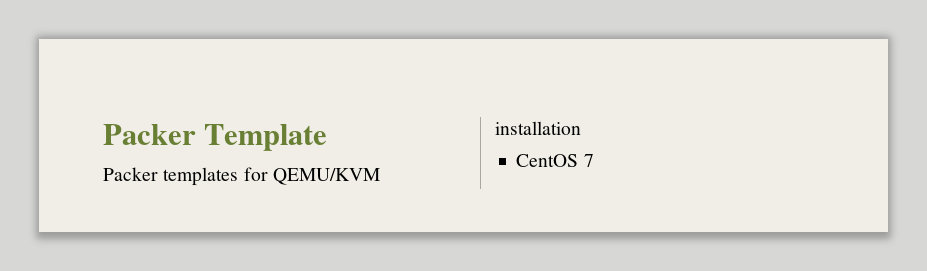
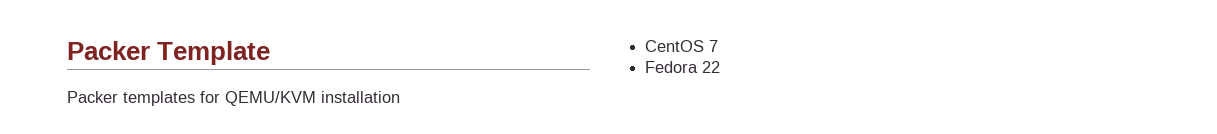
(594, 160) none -> [645,61,721,73] // Fedora 22

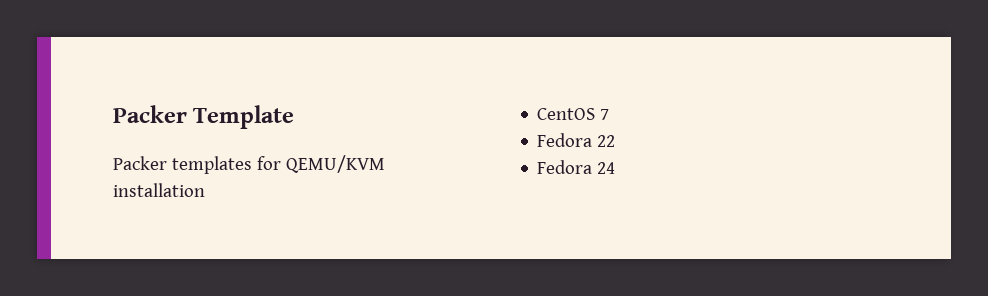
(721, 67) none -> [537,160,616,174] // Fedora 24

